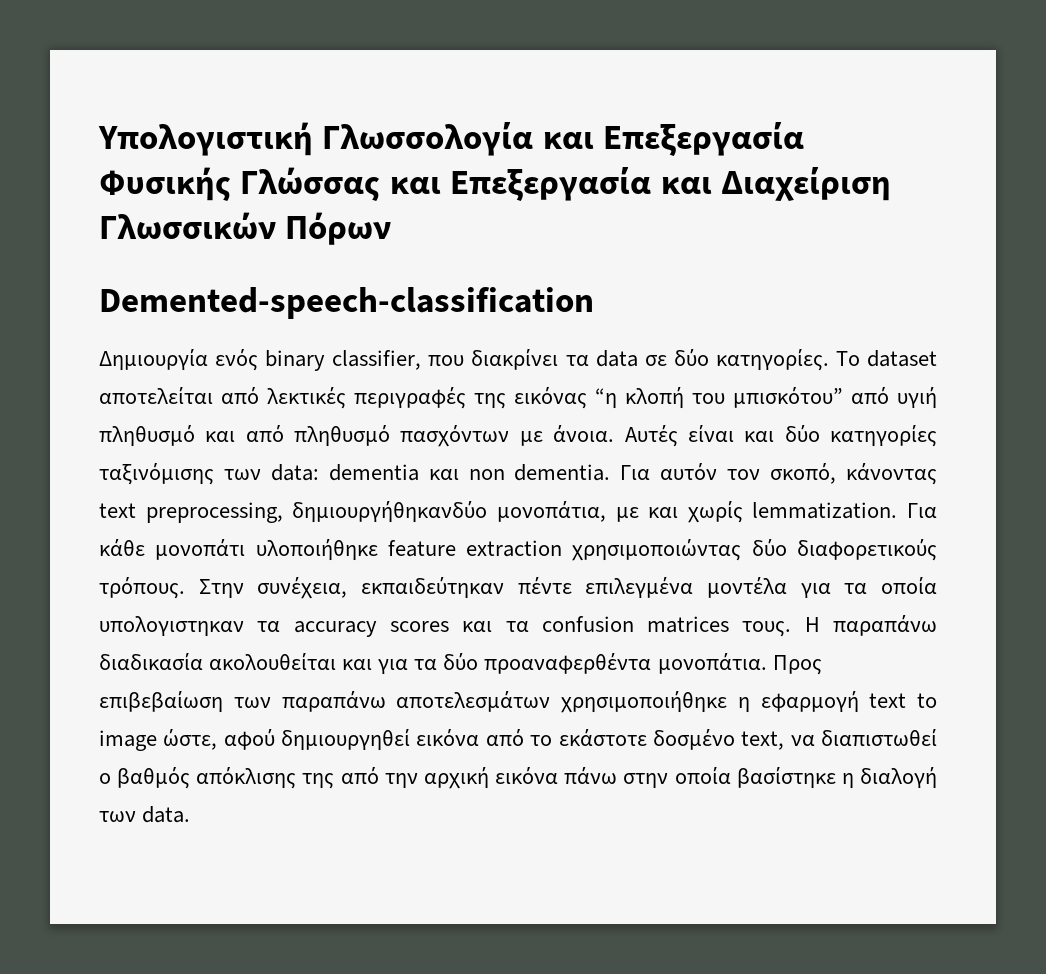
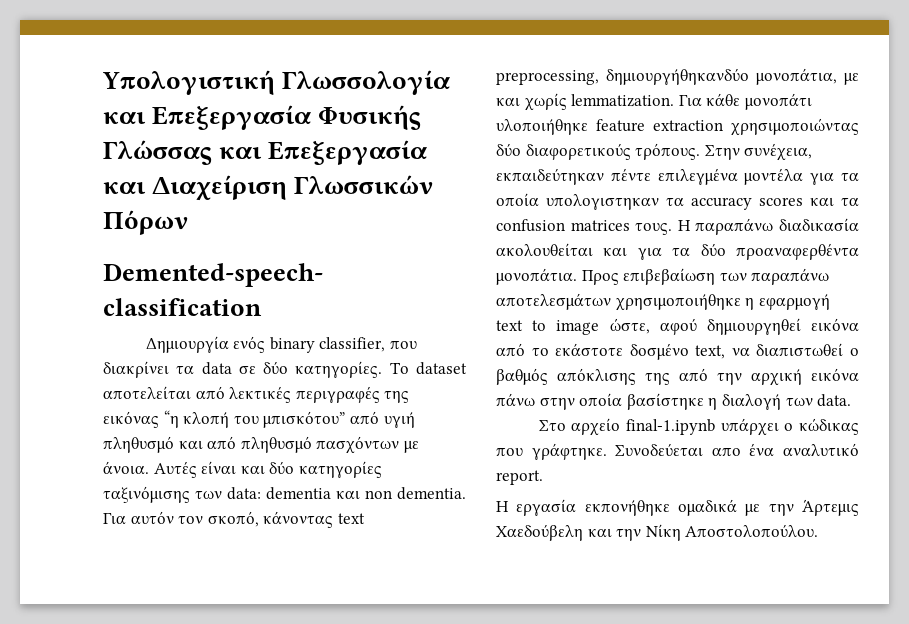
(191, 814) none -> [538,418,859,436] [496,443,859,460] [496,470,543,485] [496,499,859,516] [496,524,819,541] // Στο αρχείο final-1.ipynb υπάρχει ο κώδικας που γράφτηκε. Συνοδεύεται απο ένα αναλυτικό report. // Η εργασία εκπονήθηκε ομαδικά με την Άρτεμις Χαεδούβελη και την Νίκη Αποστολοπούλου.

